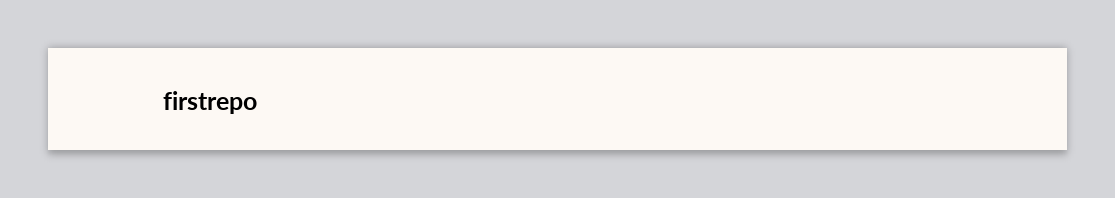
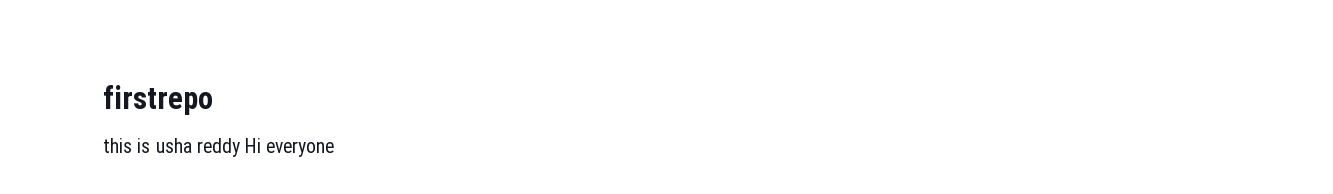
(257, 102) none -> [103,138,335,157] // this is usha reddy Hi everyone

